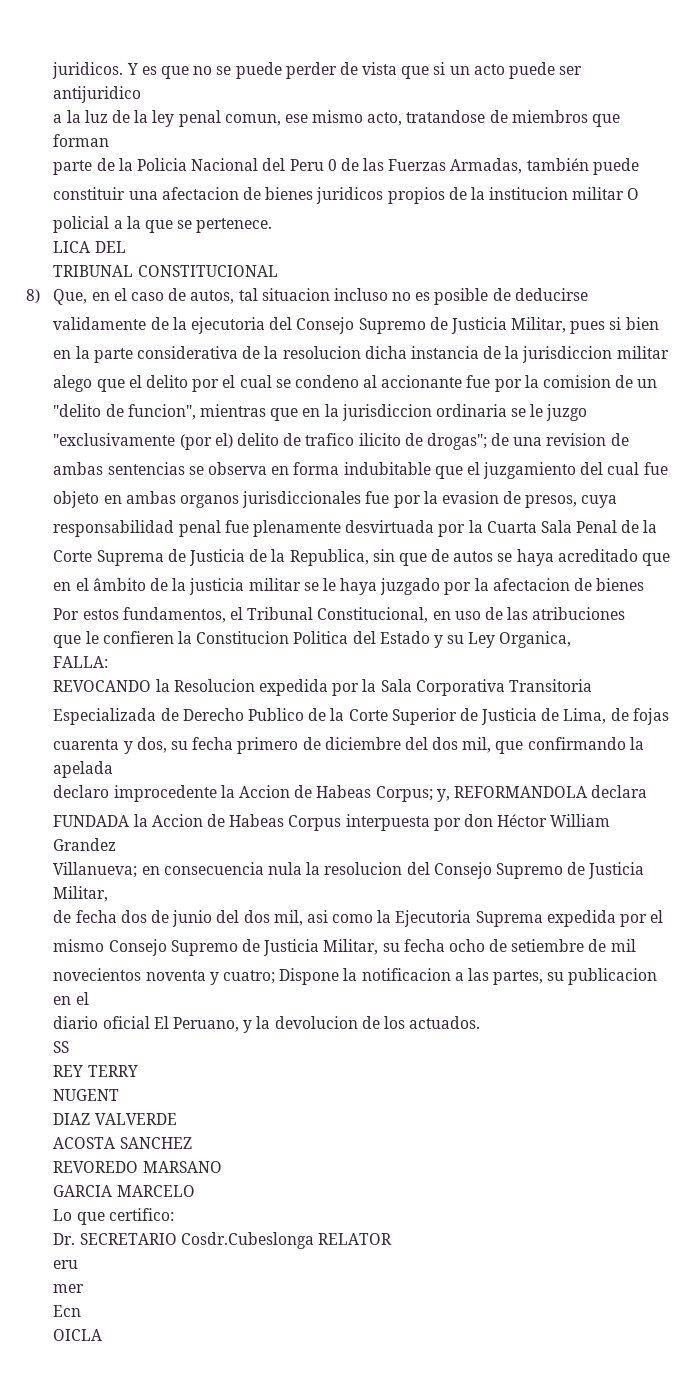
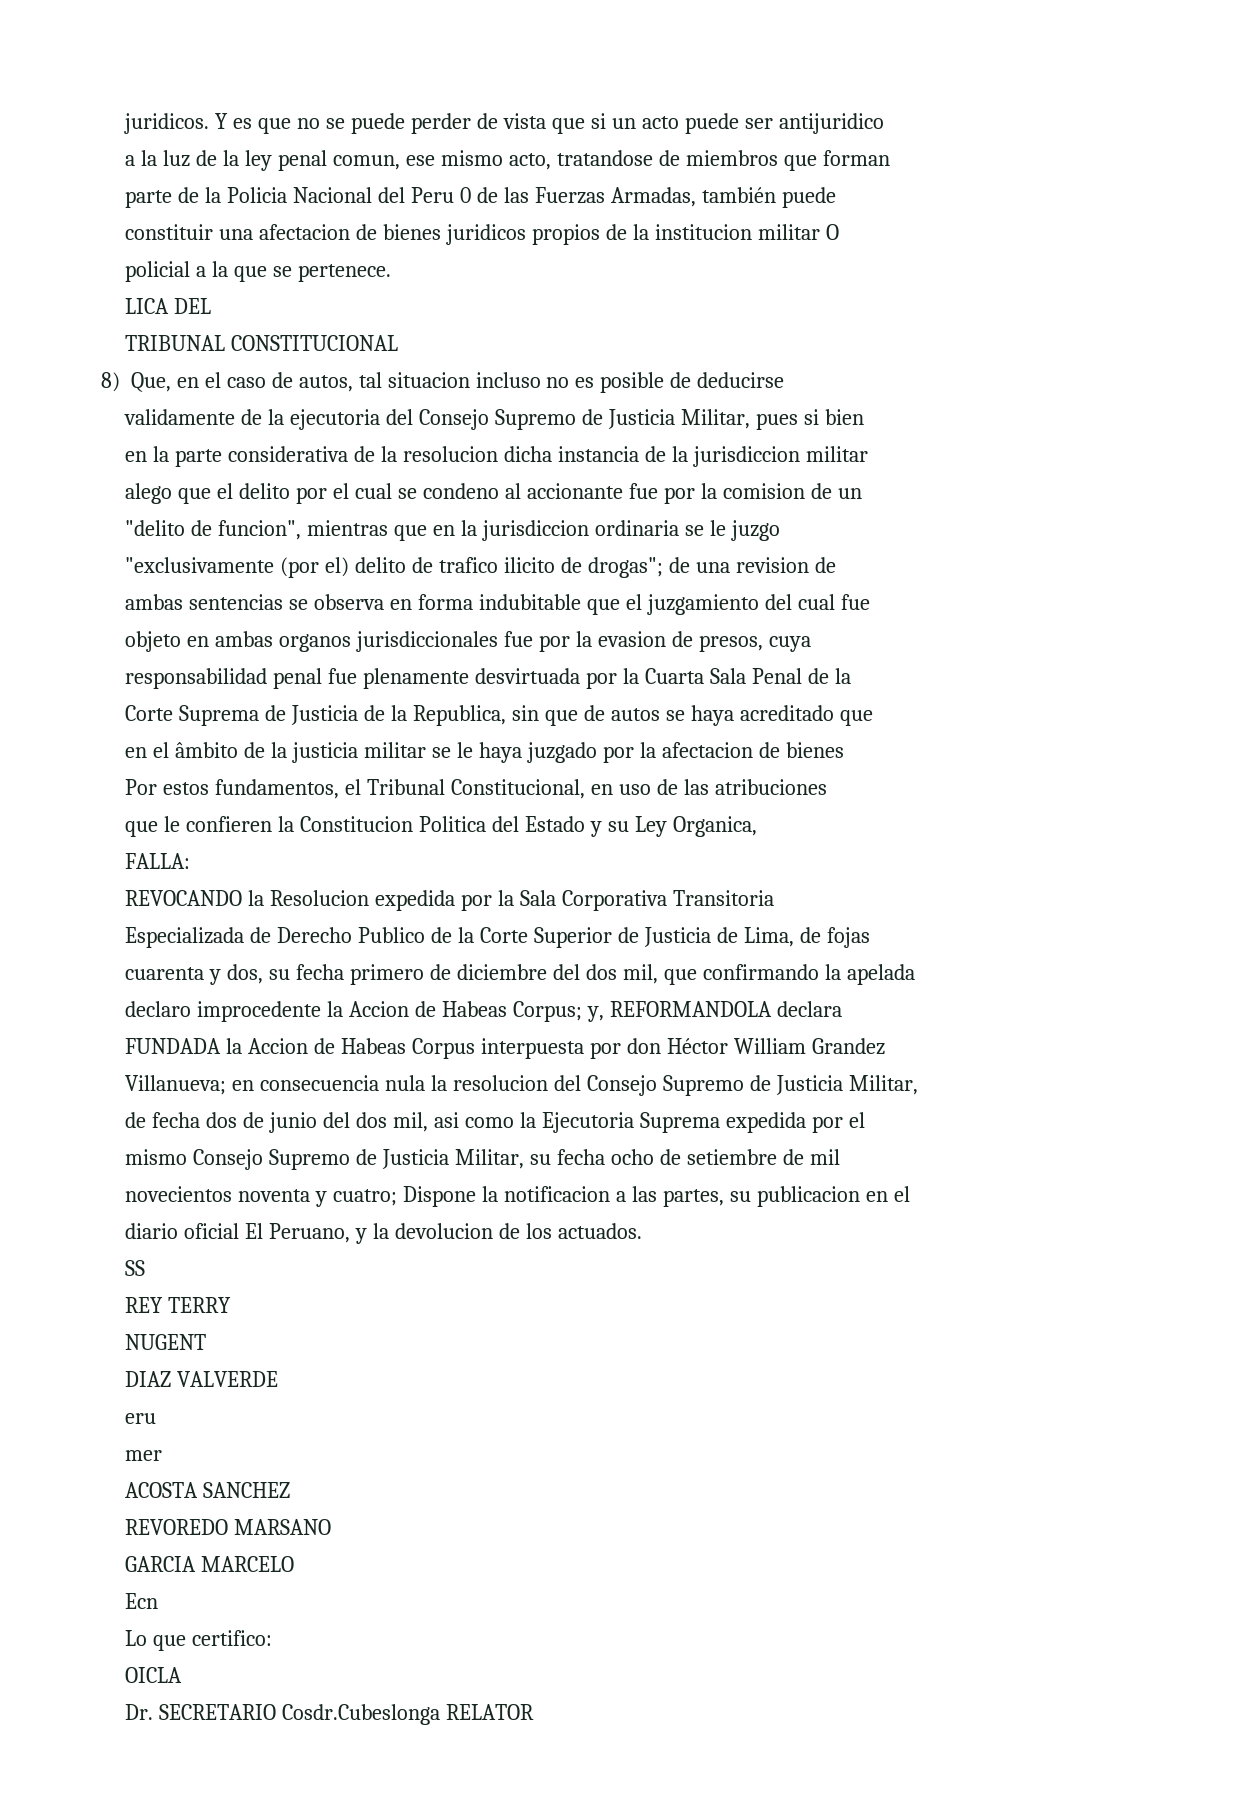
(177, 1119) none -> [125,1413,157,1424] [125,1450,163,1461] // eru // mer
(195, 1191) none -> [125,1593,159,1609] // Ecn
(174, 1214) none -> [125,1667,183,1683] // OICLA
[53,1260,79,1269] [53,1284,85,1293] [53,1305,82,1317] [53,1329,103,1341] // eru // mer // Ecn // OICLA -> (535, 1712) none

